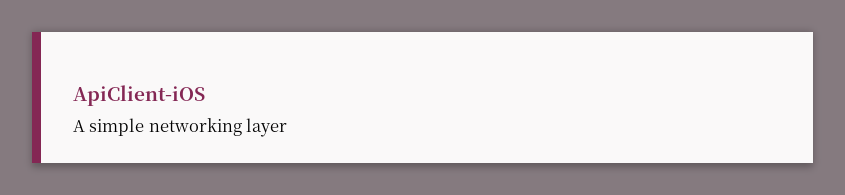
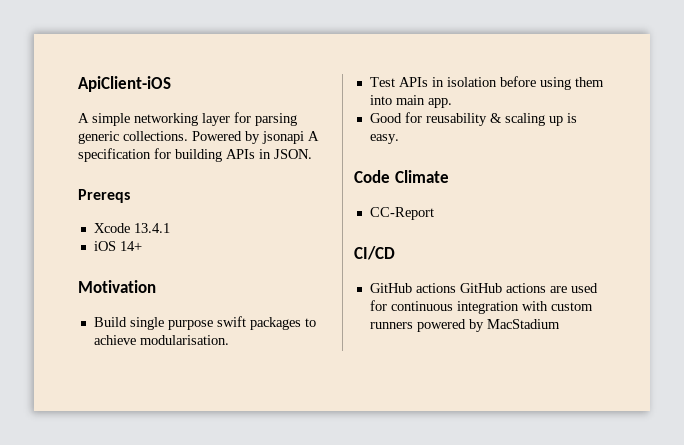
(288, 127) none -> [234,112,297,126] [78,131,319,144] [78,148,312,162] [78,189,130,203] [93,223,170,233] [93,241,142,251] [78,280,156,293] [93,316,316,330] [93,335,229,345] [369,76,604,90] [369,95,452,108] [369,112,577,126] [369,134,399,144] [354,170,449,183] [369,207,434,220] [354,246,395,260] [369,283,598,293] [369,300,593,314] [369,319,560,332] for parsing generic collections. Powered by jsonapi A specification for building APIs in JSON. // Prereqs // Xcode 13.4.1 // iOS 14+ // Motivation // Build single purpose swift packages to achieve modularisation. // Test APIs in isolation before using them into main app. // Good for reusability & scaling up is easy. // Code Climate // CC-Report // CI/CD // GitHub actions GitHub actions are used for continuous integration with custom runners powered by MacStadium

